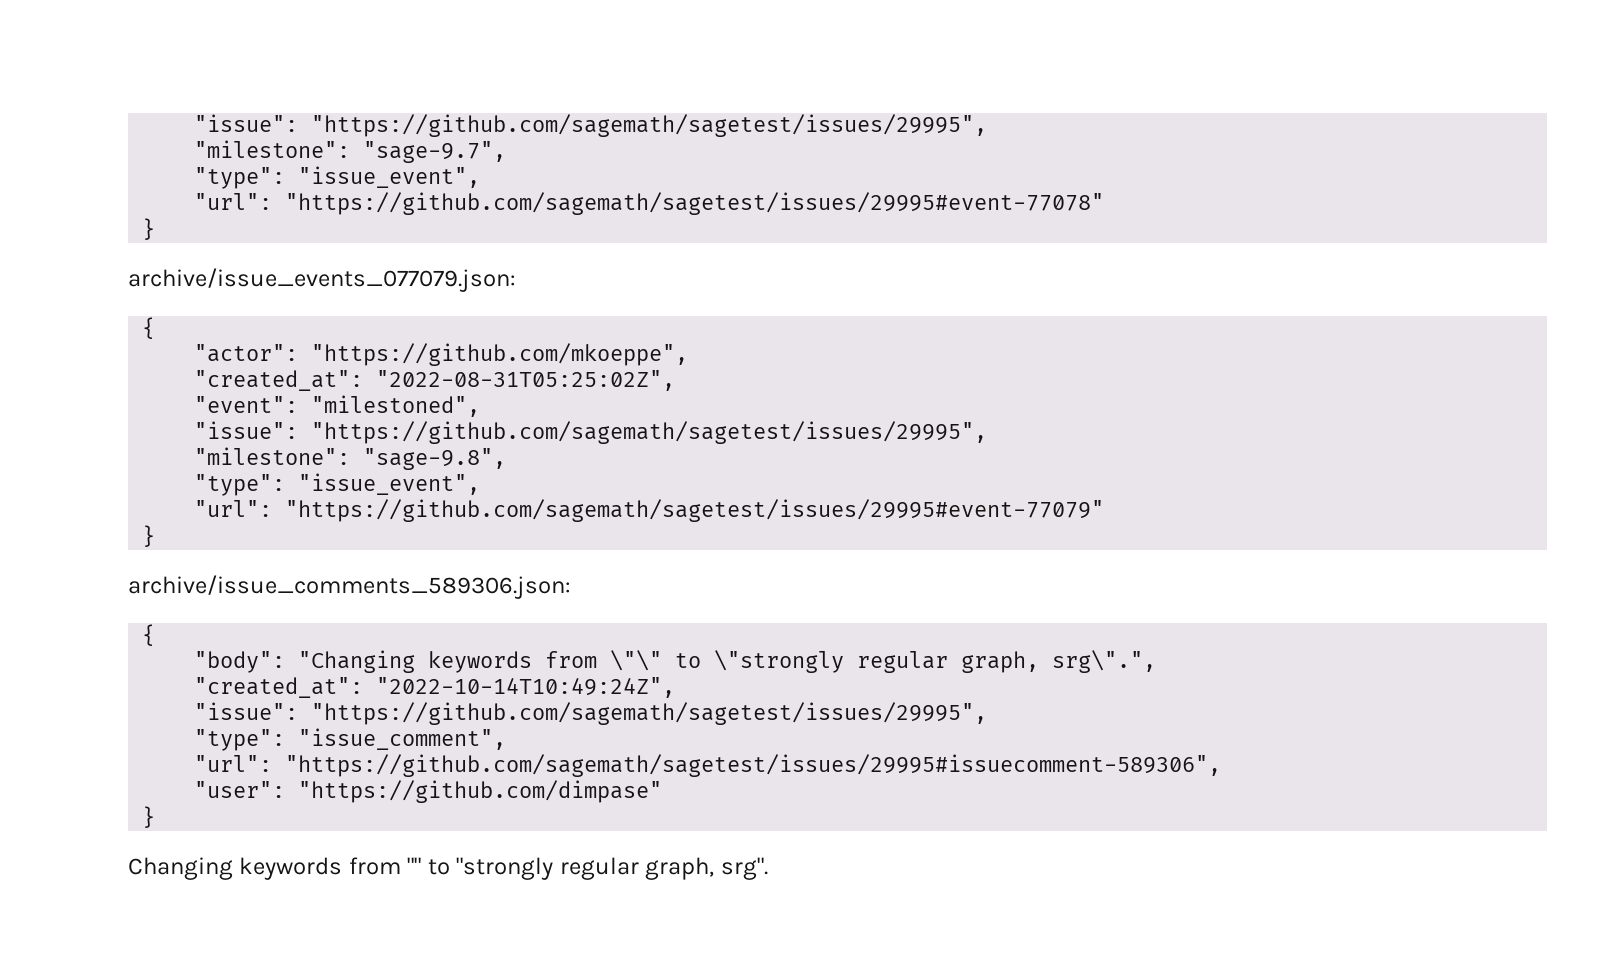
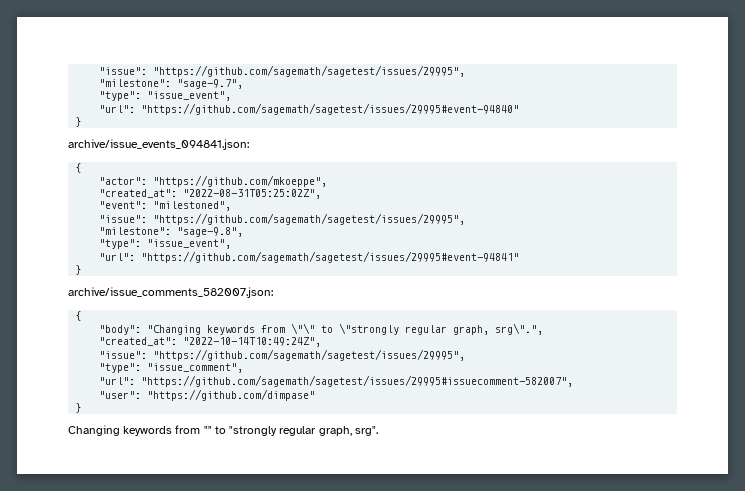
[285,192,1105,215] [142,218,156,240] [128,268,516,292] "https://github.com/sagemath/sagetest/issues/29995#event-77078" // } // archive/issue_events_077079.json: -> [141,103,520,115] [75,117,82,127] [68,139,249,150] "https://github.com/sagemath/sagetest/issues/29995#event-94840" // } // archive/issue_events_094841.json:
[285,499,1105,522] [142,525,156,547] [128,575,571,599] "https://github.com/sagemath/sagetest/issues/29995#event-77079" // } // archive/issue_comments_589306.json: -> [141,251,520,263] [75,265,82,275] [68,287,273,298] "https://github.com/sagemath/sagetest/issues/29995#event-94841" // } // archive/issue_comments_582007.json:
[285,754,1222,777] "https://github.com/sagemath/sagetest/issues/29995#issuecomment-589306", -> [141,375,574,387] "https://github.com/sagemath/sagetest/issues/29995#issuecomment-582007",

